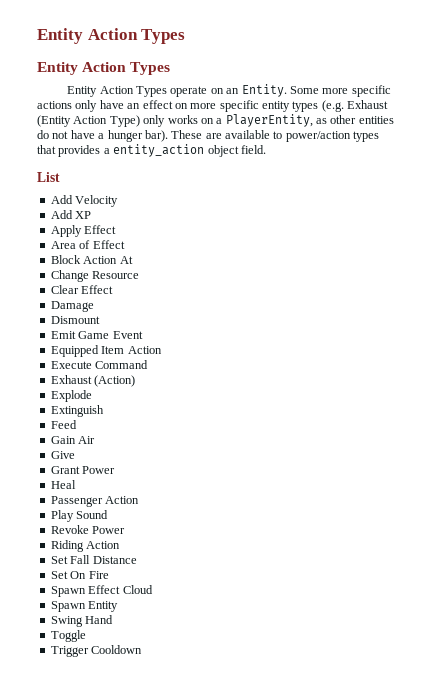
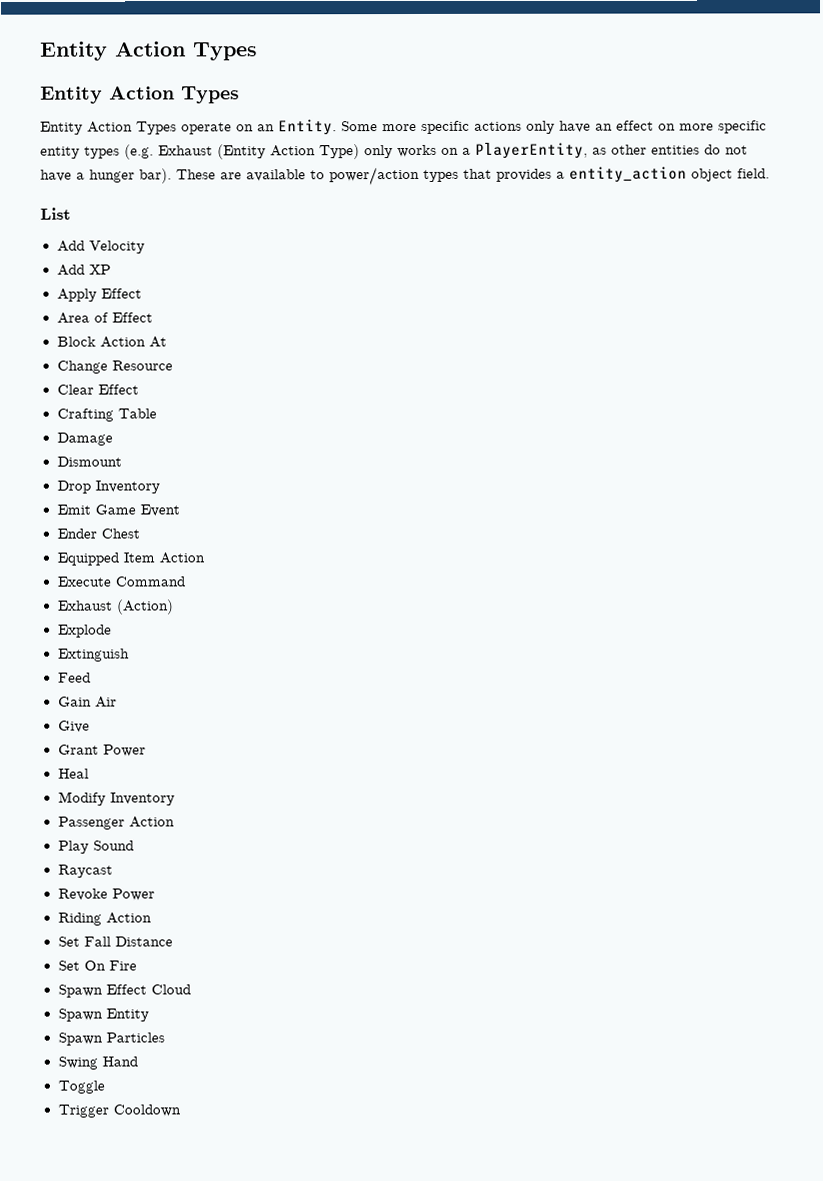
(114, 289) none -> [56,408,157,422] // Crafting Table
(100, 320) none -> [56,480,160,494] // Drop Inventory
(143, 335) none -> [56,528,140,539] // Ender Chest
(76, 484) none -> [57,791,175,806] // Modify Inventory
(109, 514) none -> [57,864,113,878] // Raycast
(119, 606) none -> [57,1032,165,1046] // Spawn Particles

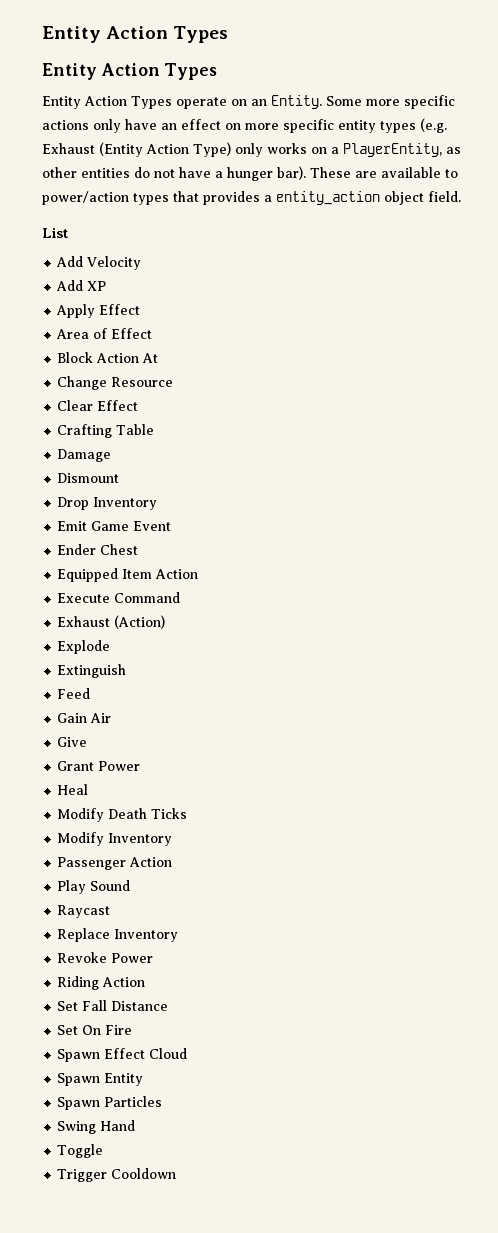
(89, 773) none -> [57,808,188,822] // Modify Death Ticks
(113, 871) none -> [57,928,179,942] // Replace Inventory

